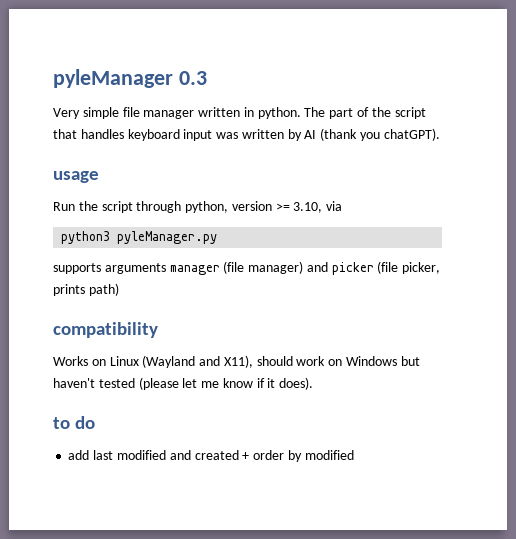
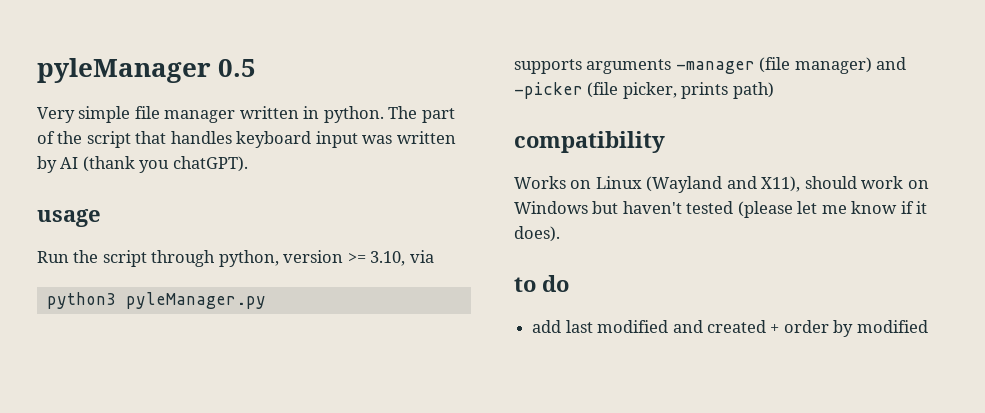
[178,71,207,85] 0.3 -> [218,59,257,77] 0.5
[169,265,220,275] manager -> [675,61,755,74] -manager
[331,262,374,275] picker -> [514,82,583,99] -picker

